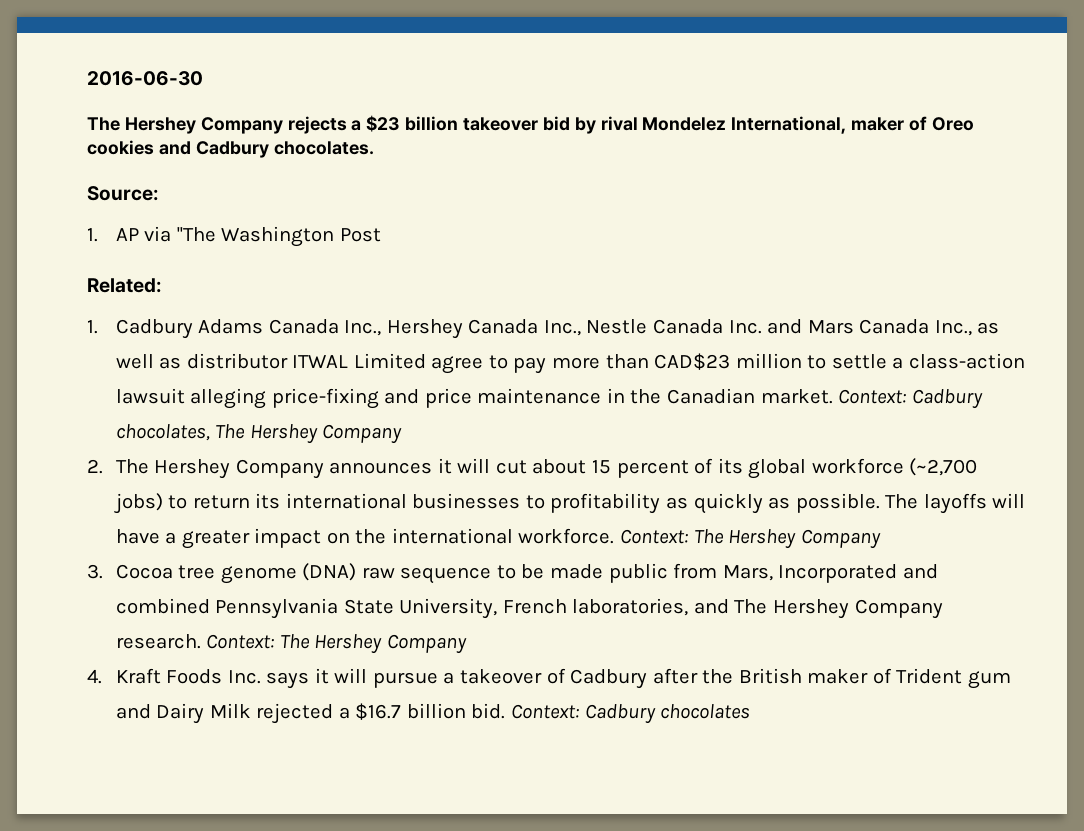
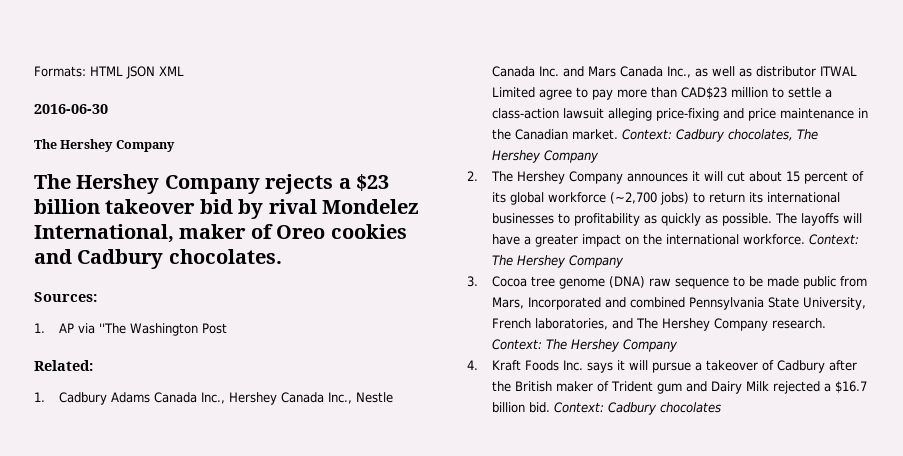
(87, 78) none -> [34,66,184,79] Formats: HTML JSON XML //
(283, 125) none -> [34,174,260,194] // The Hershey Company
[87,186,159,201] Source: -> [34,292,97,302] Sources:

